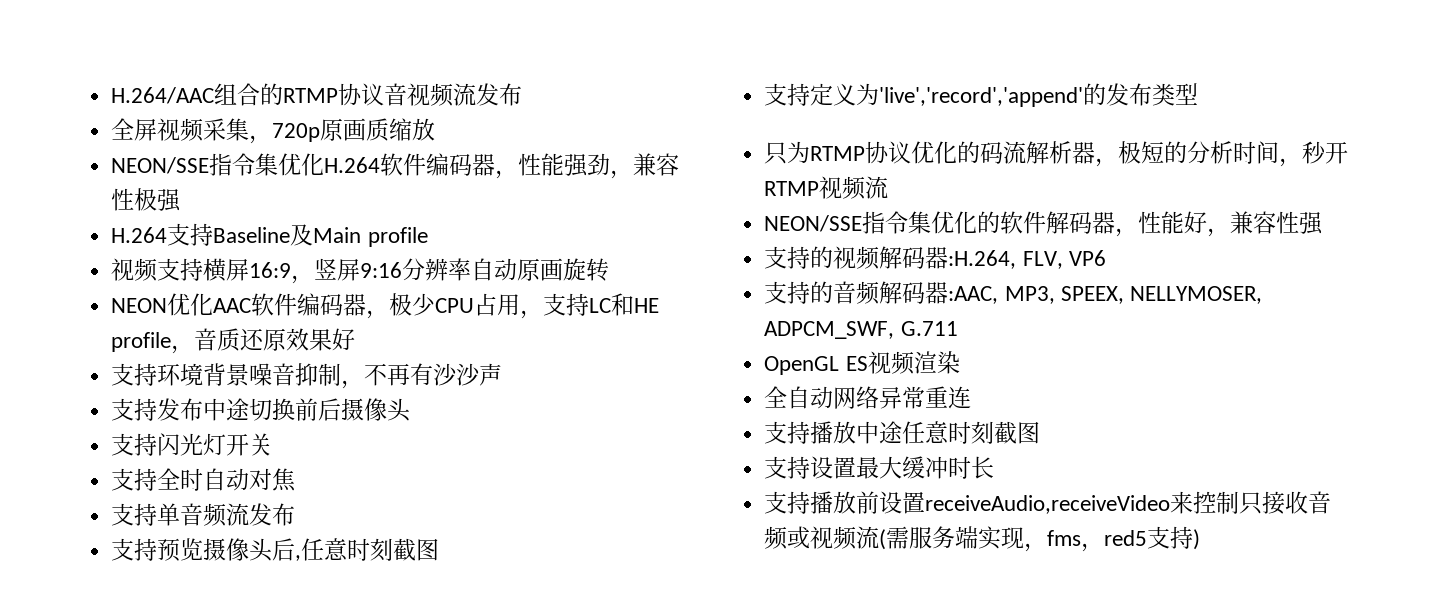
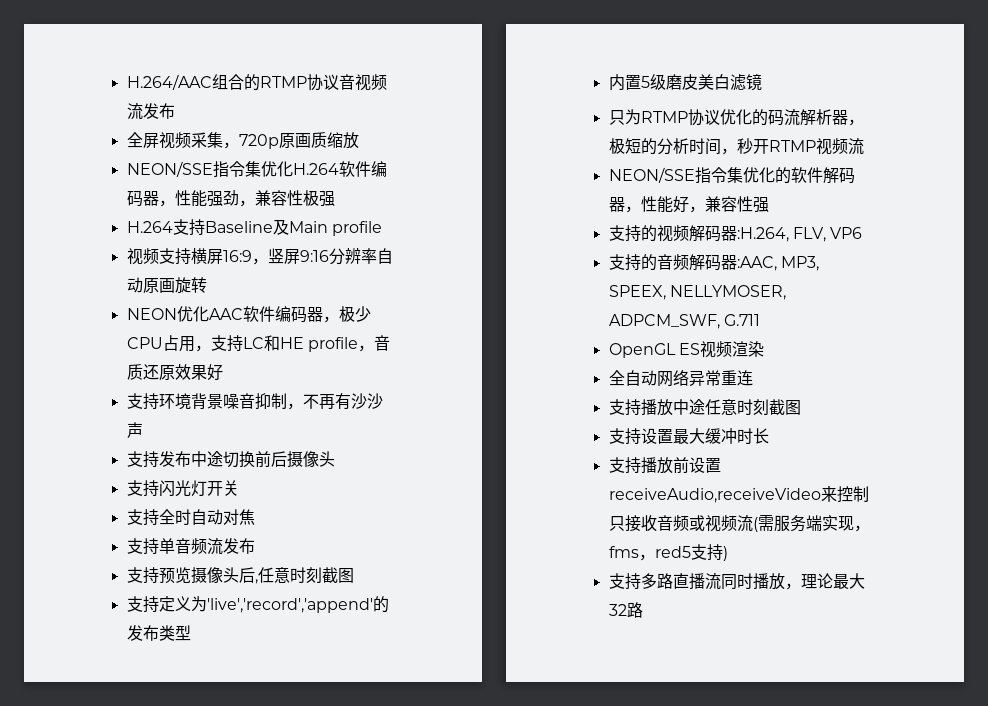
(1199, 94) none -> [608,73,762,91] // 内置5级磨皮美白滤镜
(1201, 539) none -> [608,573,865,590] [608,602,643,618] // 支持多路直播流同时播放，理论最大32路

